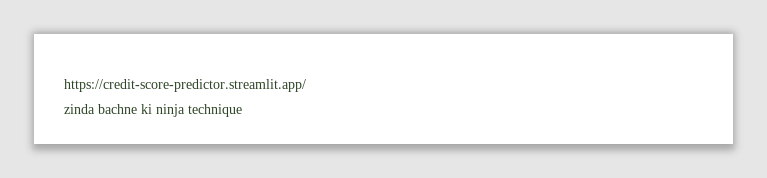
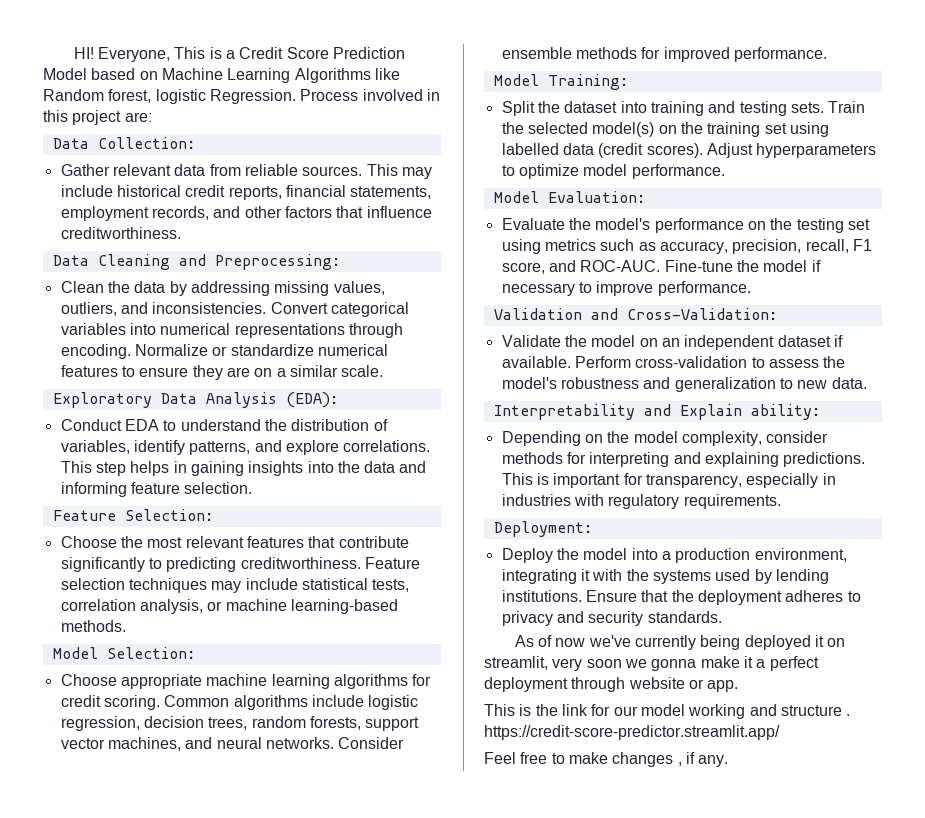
[64,79,306,92] [64,104,242,117] https://credit-score-predictor.streamlit.app/ // zinda bachne ki ninja technique -> [73,47,405,62] [43,68,400,83] [43,89,440,104] [43,110,152,125] [52,137,195,149] [60,164,432,179] [60,185,432,200] [60,206,432,221] [60,227,181,239] [52,254,340,270] [60,281,385,296] [60,302,409,317] [60,323,403,338] [60,344,388,359] [60,365,384,380] [52,392,338,408] [60,419,388,431] [60,440,431,455] [60,461,427,476] [60,482,253,497] [52,509,213,521] [60,536,409,548] [60,557,420,572] [60,578,410,593] [60,599,398,614] [60,620,126,632] [52,647,195,659] [60,674,432,689] [60,695,419,710] [60,716,420,731] [60,737,405,751] [501,47,827,62] [493,74,628,90] [501,101,866,116] [501,122,829,137] [501,143,877,158] [501,164,725,179] [493,191,645,203] [501,218,870,233] [501,239,872,254] [501,260,821,274] [501,281,751,296] [493,308,777,320] [501,335,843,350] [501,356,846,368] [501,377,867,392] [493,404,820,420] [501,431,829,446] [501,452,866,467] [501,473,836,488] [501,494,781,509] [493,521,592,537] [501,548,847,563] [501,569,829,584] [501,590,861,605] [501,611,722,626] [514,635,846,650] [484,656,819,671] [484,677,739,692] [484,704,851,719] [484,725,780,740] [484,752,729,767] HI! Everyone, This is a Credit Score Prediction Model based on Machine Learning Algorithms like Random forest, logistic Regression. Process involved in this project are: // Data Collection: // Gather relevant data from reliable sources. This may include historical credit reports, financial statements, employment records, and other factors that influence creditworthiness. // Data Cleaning and Preprocessing: // Clean the data by addressing missing values, outliers, and inconsistencies. Convert categorical variables into numerical representations through encoding. Normalize or standardize numerical features to ensure they are on a similar scale. // Exploratory Data Analysis (EDA): // Conduct EDA to understand the distribution of variables, identify patterns, and explore correlations. This step helps in gaining insights into the data and informing feature selection. // Feature Selection: // Choose the most relevant features that contribute significantly to predicting creditworthiness. Feature selection techniques may include statistical tests, correlation analysis, or machine learning-based methods. // Model Selection: // Choose appropriate machine learning algorithms for credit scoring. Common algorithms include logistic regression, decision trees, random forests, support vector machines, and neural networks. Consider ensemble methods for improved performance. // Model Training: // Split the dataset into training and testing sets. Train the selected model(s) on the training set using labelled data (credit scores). Adjust hyperparameters to optimize model performance. // Model Evaluation: // Evaluate the model's performance on the testing set using metrics such as accuracy, precision, recall, F1 score, and ROC-AUC. Fine-tune the model if necessary to improve performance. // Validation and Cross-Validation: // Validate the model on an independent dataset if available. Perform cross-validation to assess the model's robustness and generalization to new data. // Interpretability and Explain ability: // Depending on the model complexity, consider methods for interpreting and explaining predictions. This is important for transparency, especially in industries with regulatory requirements. // Deployment: // Deploy the model into a production environment, integrating it with the systems used by lending institutions. Ensure that the deployment adheres to privacy and security standards. // As of now we've currently being deployed it on streamlit, very soon we gonna make it a perfect deployment through website or app. // This is the link for our model working and structure . https://credit-score-predictor.streamlit.app/ // Feel free to make changes , if any.

